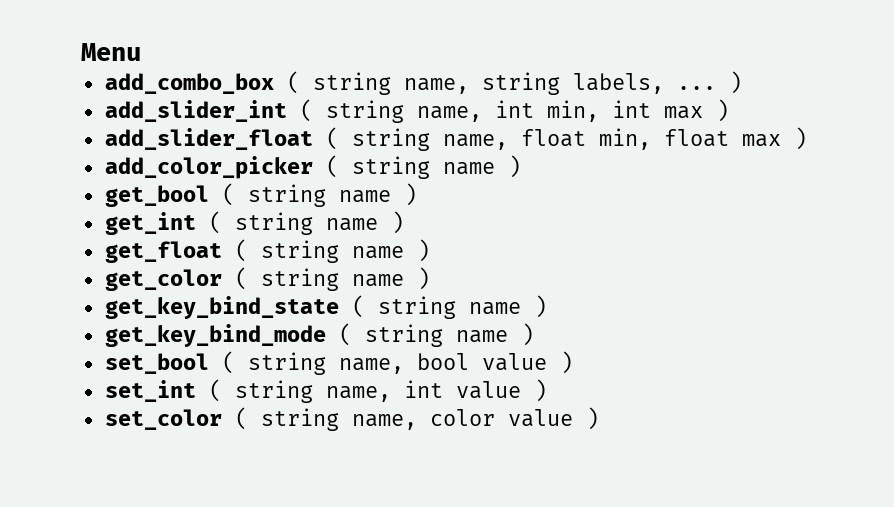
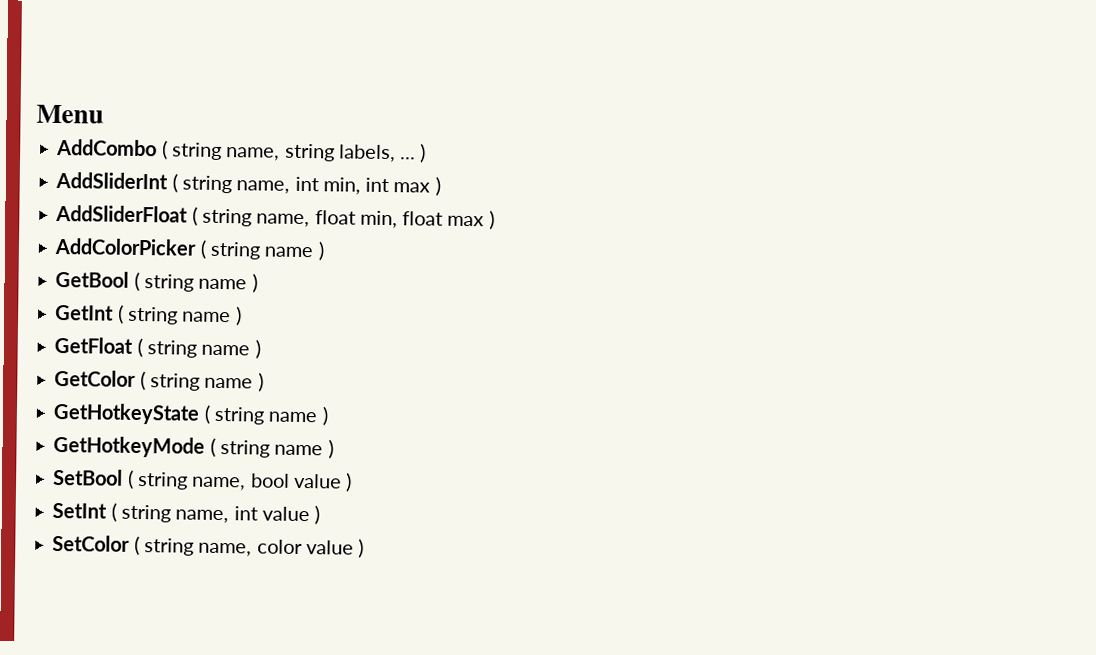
[104,73,274,94] add_combo_box -> [56,138,158,157] AddCombo
[104,100,287,122] add_slider_int -> [55,171,169,190] AddSliderInt
[104,128,313,150] add_slider_float -> [55,204,189,223] AddSliderFloat
[104,155,521,179] [104,183,417,207] [104,211,404,235] [104,239,430,263] [104,267,430,291] [104,295,547,319] [104,323,534,347] [104,353,209,374] add_color_picker ( string name ) // get_bool ( string name ) // get_int ( string name ) // get_float ( string name ) // get_color ( string name ) // get_key_bind_state ( string name ) // get_key_bind_mode ( string name ) // set_bool -> [54,237,325,261] [55,270,258,293] [55,304,242,326] [54,336,261,359] [54,369,264,392] [53,402,329,426] [53,435,334,459] [53,468,124,486] AddColorPicker ( string name ) // GetBool ( string name ) // GetInt ( string name ) // GetFloat ( string name ) // GetColor ( string name ) // GetHotkeyState ( string name ) // GetHotkeyMode ( string name ) // SetBool
[104,380,196,402] set_int -> [52,502,108,519] SetInt
[104,409,222,430] set_color -> [52,534,131,552] SetColor

